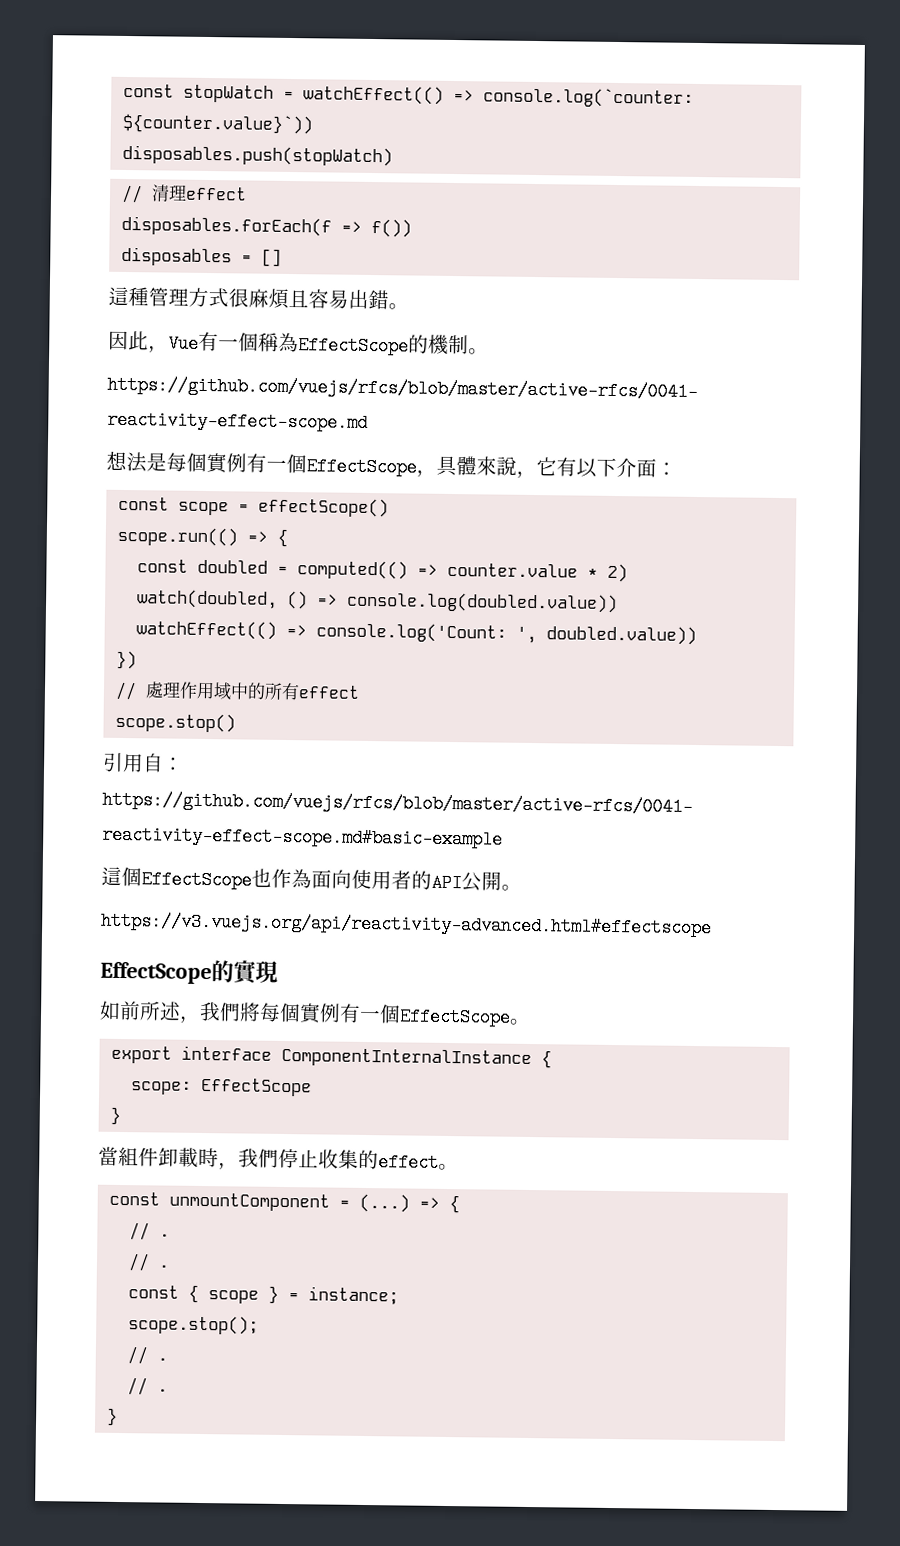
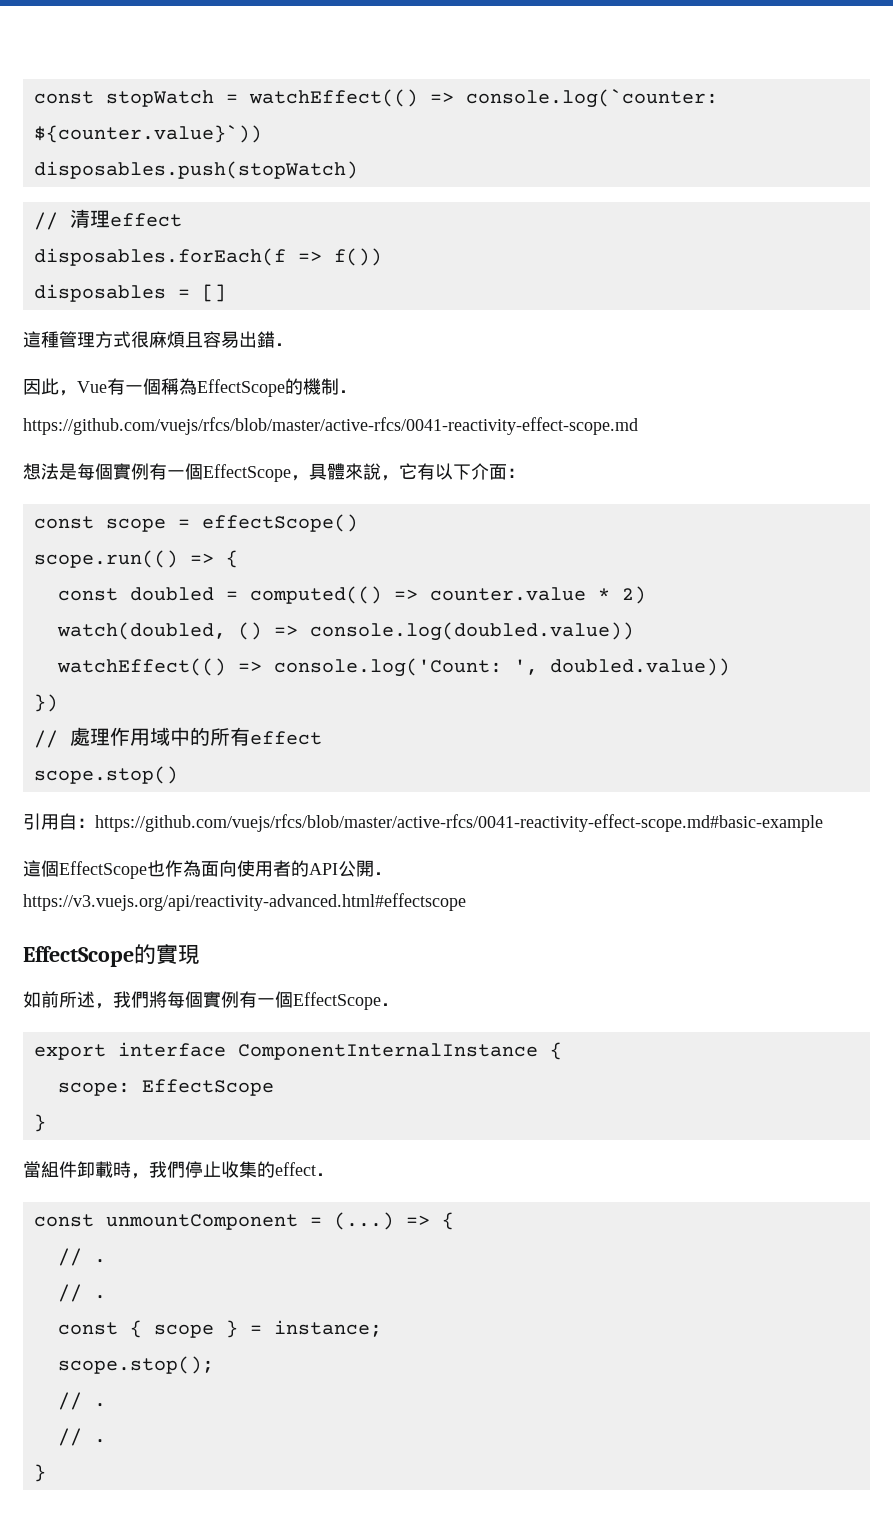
[388,303,409,310] 。 -> [275,343,293,346] ．
[468,348,489,355] 。 -> [339,390,357,393] ．
[501,884,522,891] 。 -> [374,872,392,875] ．
[509,1018,531,1025] 。 -> [381,1003,399,1006] ．
[438,1163,459,1171] 。 -> [316,1173,334,1176] ．

